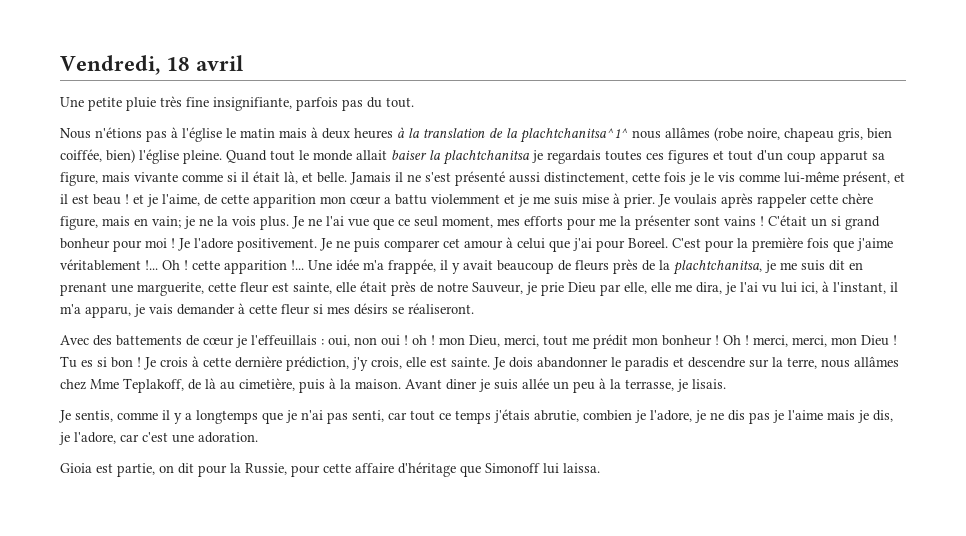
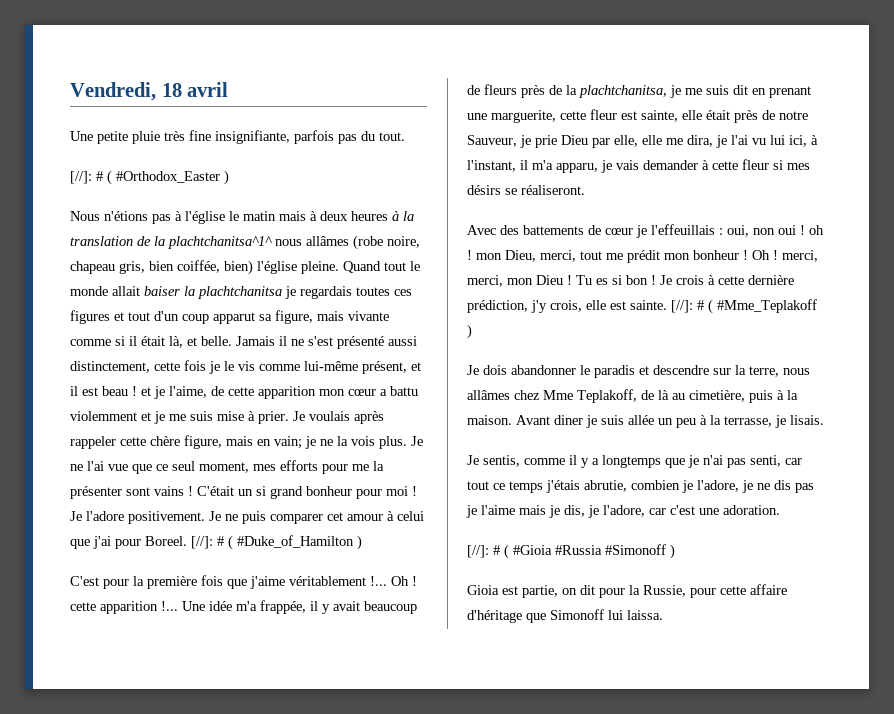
(414, 102) none -> [70,170,229,185] // [//]: # ( #Orthodox_Easter )
(668, 243) none -> [191,535,362,550] [//]: # ( #Duke_of_Hamilton ) //
(490, 362) none -> [671,299,817,314] [467,324,472,339] [//]: # ( #Mme_Teplakoff ) //
(258, 437) none -> [467,544,675,559] // [//]: # ( #Gioia #Russia #Simonoff )

